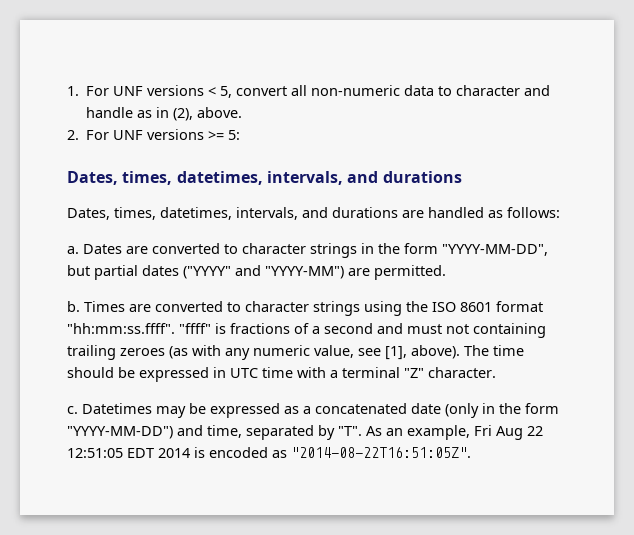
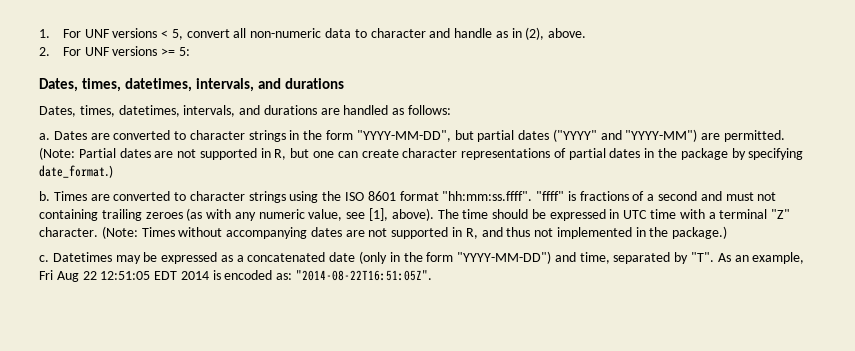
(446, 272) none -> [39,147,804,160] [39,165,113,178] (Note: Partial dates are not supported in R, but one can create character representations of partial dates in the package by specifying date_format.)
(496, 372) none -> [101,226,728,239] (Note: Times without accompanying dates are not supported in R, and thus not implemented in the package.)
[272,450,287,458] as -> [276,273,293,280] as:

